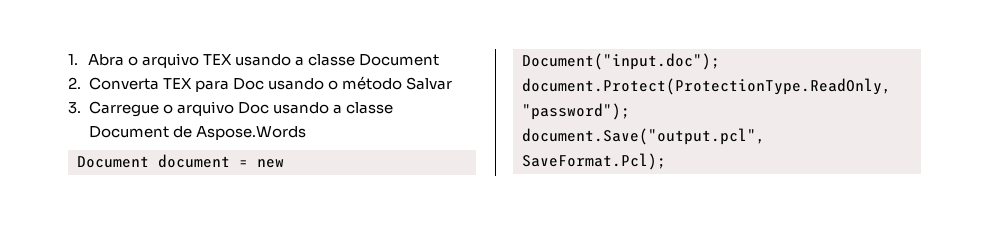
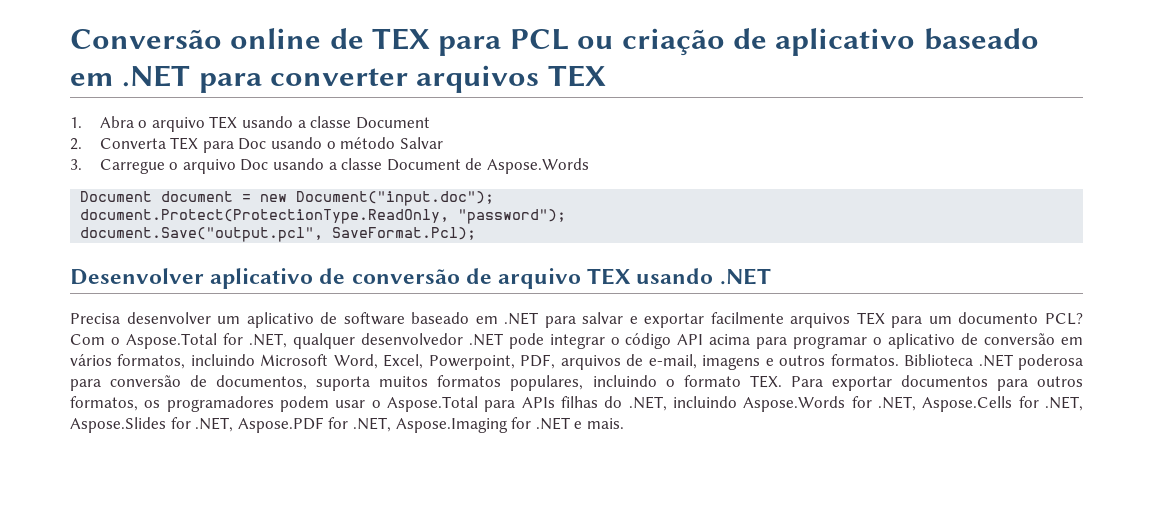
(68, 59) none -> [70,28,1039,56] [70,65,606,93] Conversão online de TEX para PCL ou criação de aplicativo baseado em .NET para converter arquivos TEX //
(666, 161) none -> [70,268,771,289] [70,312,1083,328] [70,333,1084,349] [70,354,1083,370] [70,375,1083,391] [70,396,1084,412] [70,417,624,433] // Desenvolver aplicativo de conversão de arquivo TEX usando .NET // Precisa desenvolver um aplicativo de software baseado em .NET para salvar e exportar facilmente arquivos TEX para um documento PCL? Com o Aspose.Total for .NET, qualquer desenvolvedor .NET pode integrar o código API acima para programar o aplicativo de conversão em vários formatos, incluindo Microsoft Word, Excel, Powerpoint, PDF, arquivos de e-mail, imagens e outros formatos. Biblioteca .NET poderosa para conversão de documentos, suporta muitos formatos populares, incluindo o formato TEX. Para exportar documentos para outros formatos, os programadores podem usar o Aspose.Total para APIs filhas do .NET, incluindo Aspose.Words for .NET, Aspose.Cells for .NET, Aspose.Slides for .NET, Aspose.PDF for .NET, Aspose.Imaging for .NET e mais.

